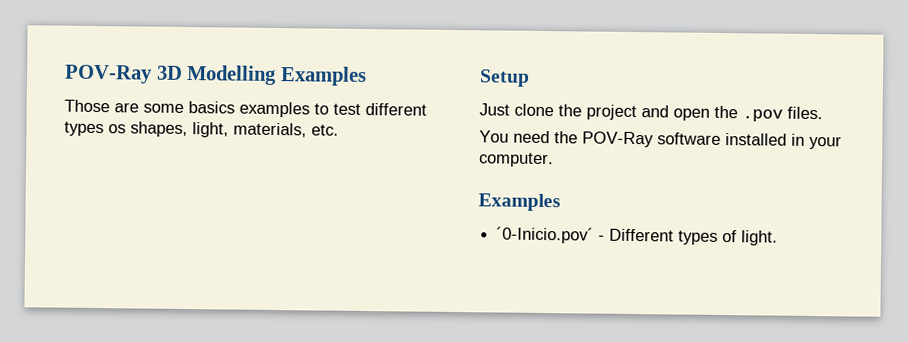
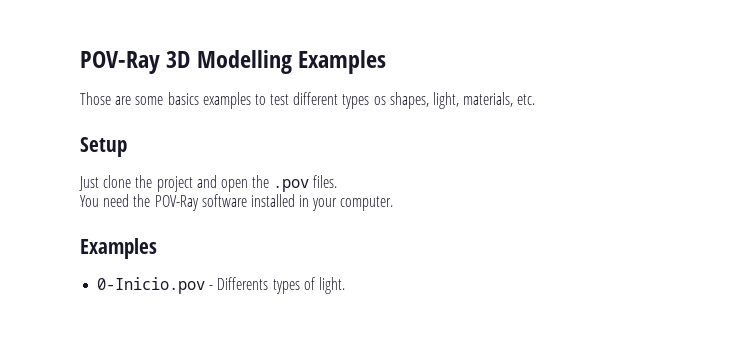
[496,226,675,244] ´0-Inicio.pov´ - Different -> [97,277,269,294] 0-Inicio.pov - Differents

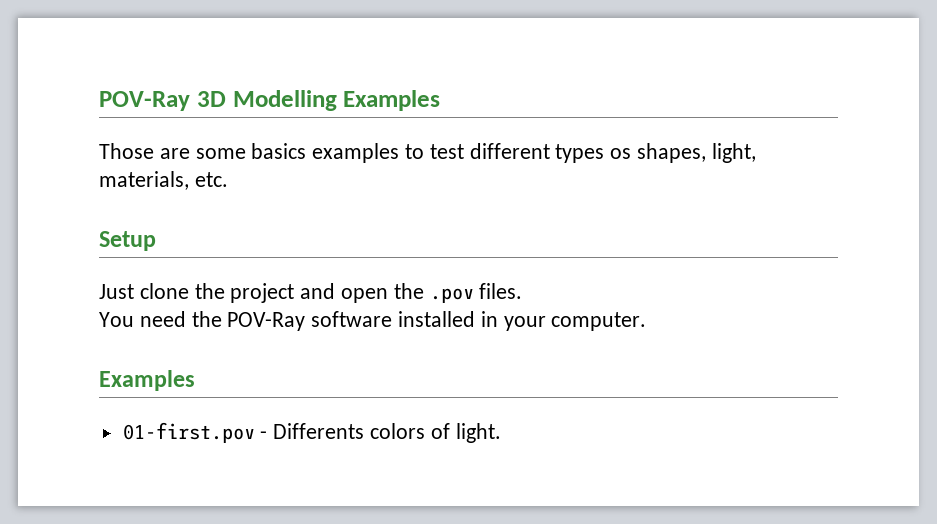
[97,277,206,294] 0-Inicio.pov -> [122,422,255,443] 01-first.pov
[272,279,300,294] types -> [370,423,426,439] colors

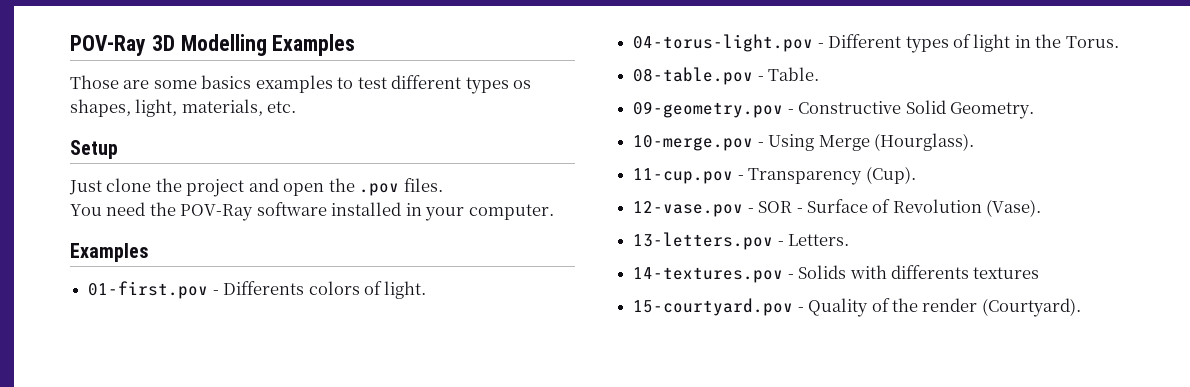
(501, 433) none -> [633,34,1119,53] [633,67,820,85] [633,100,1034,119] [633,133,974,151] [633,166,916,185] [633,199,1042,217] [633,232,850,250] [633,265,1040,283] [633,298,1081,317] // 04-torus-light.pov - Different types of light in the Torus. // 08-table.pov - Table. // 09-geometry.pov - Constructive Solid Geometry. // 10-merge.pov - Using Merge (Hourglass). // 11-cup.pov - Transparency (Cup). // 12-vase.pov - SOR - Surface of Revolution (Vase). // 13-letters.pov - Letters. // 14-textures.pov - Solids with differents textures // 15-courtyard.pov - Quality of the render (Courtyard).

